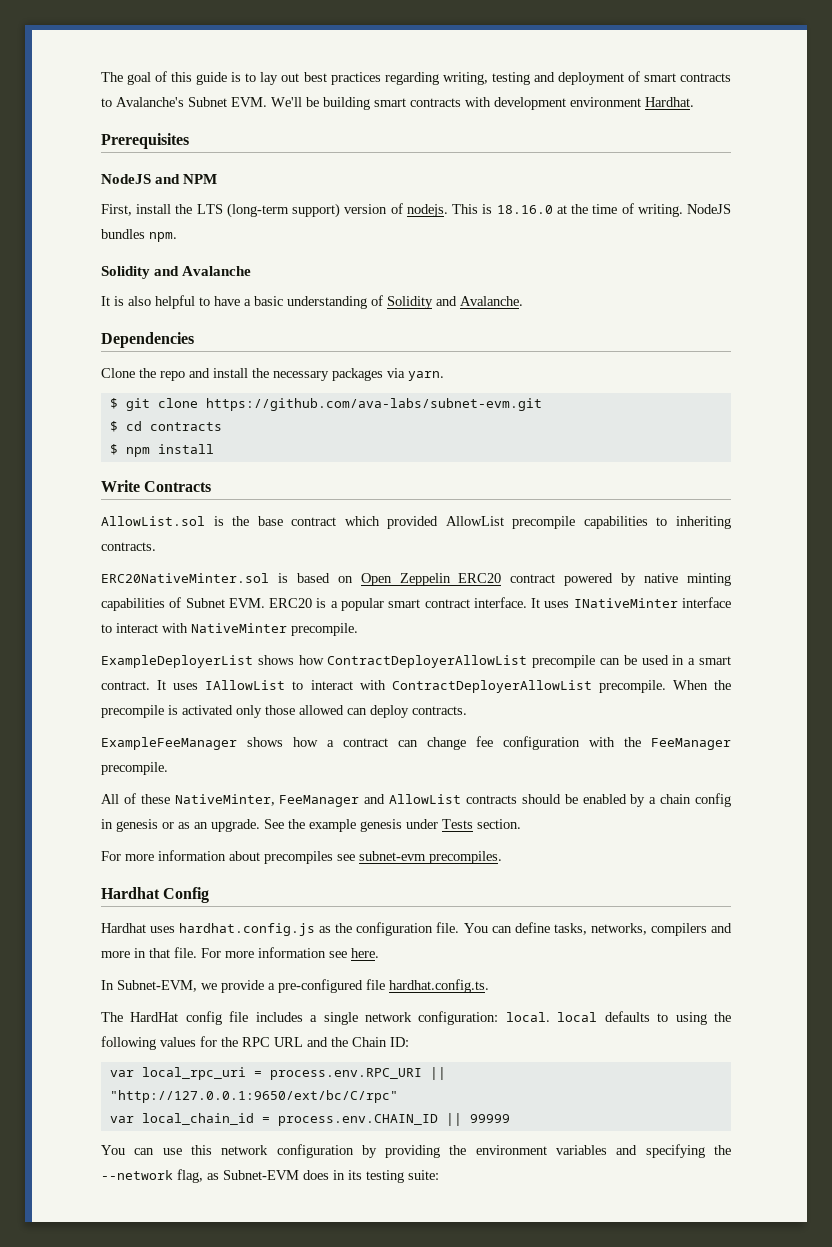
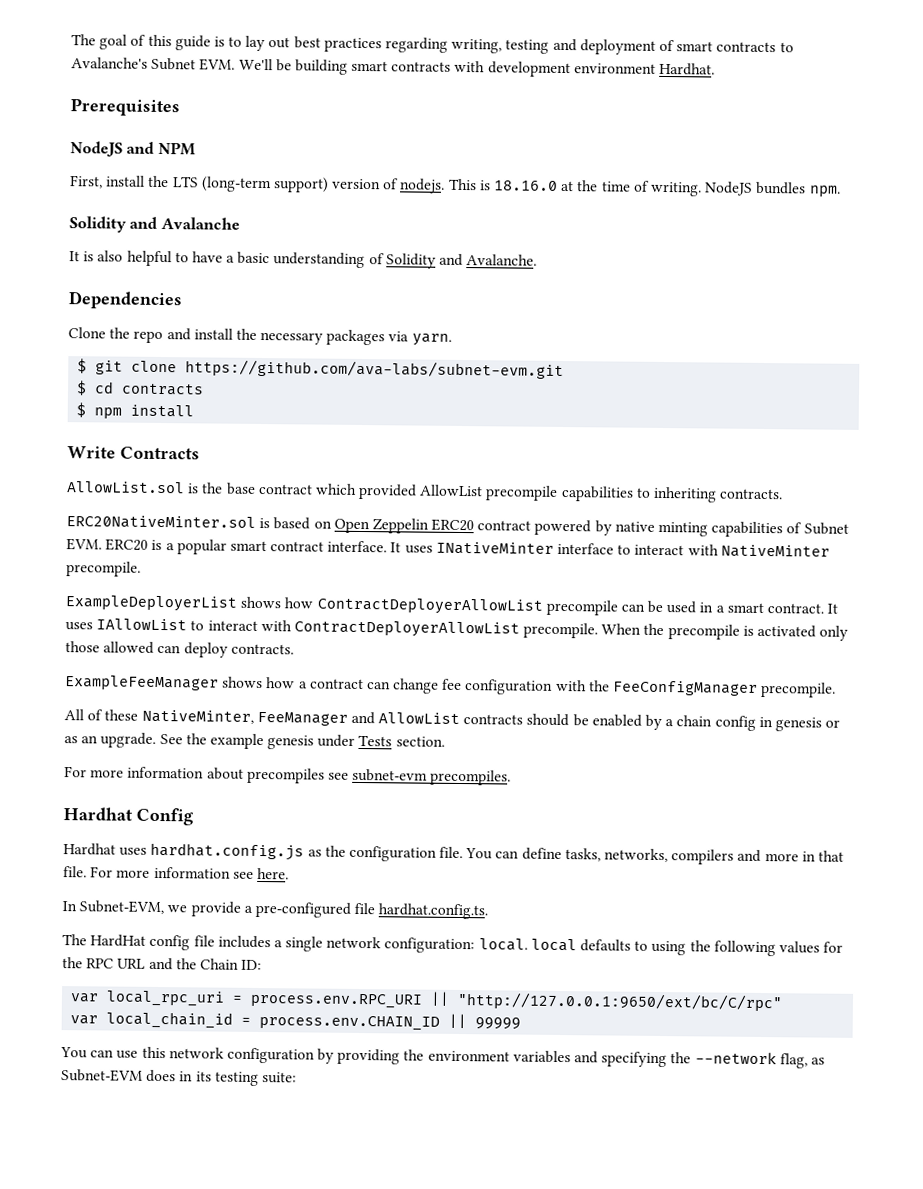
[651,738,731,750] FeeManager -> [613,680,759,696] FeeConfigManager

